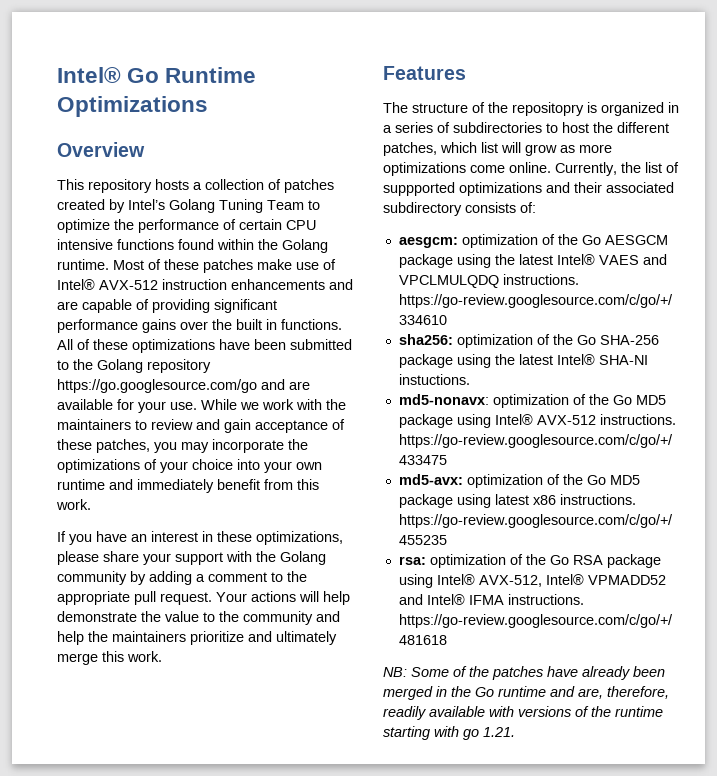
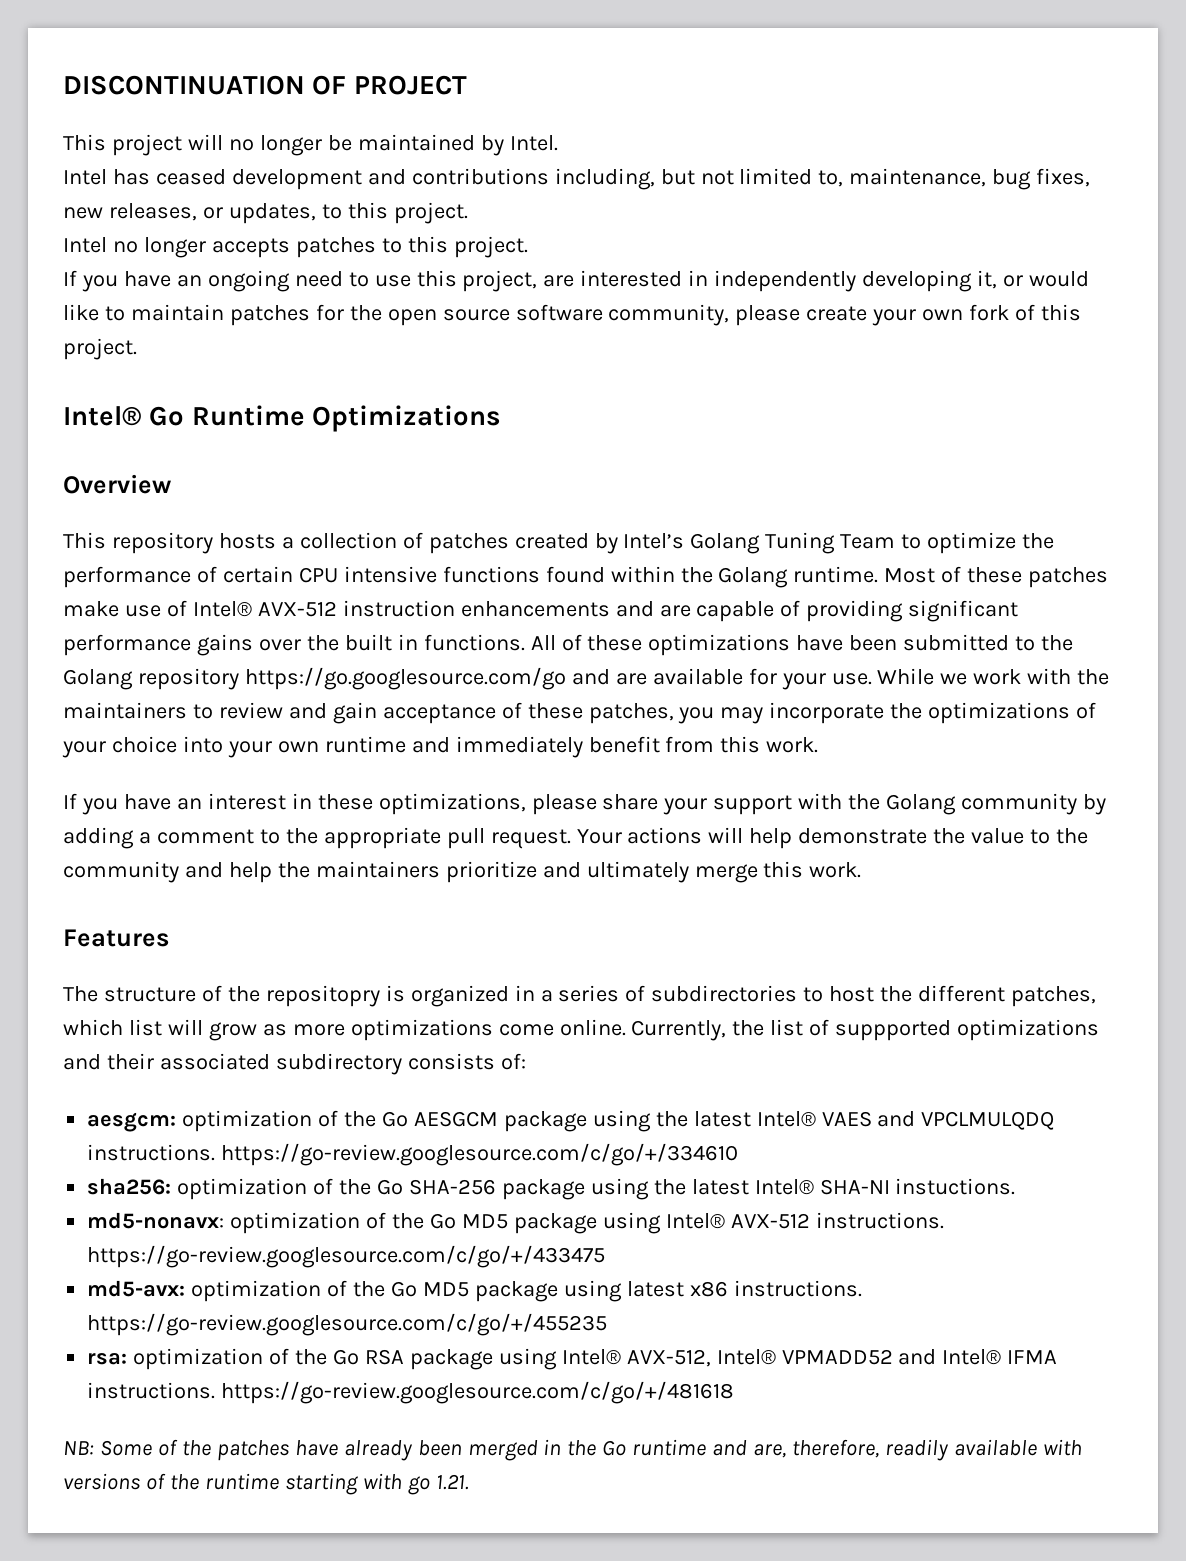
(57, 75) none -> [63,75,467,95] [63,134,558,156] [63,168,1091,190] [63,202,468,224] [63,236,528,258] [63,270,1089,292] [63,304,1082,326] [63,338,137,360] DISCONTINUATION OF PROJECT // This project will no longer be maintained by Intel. // Intel has ceased development and contributions including, but not limited to, maintenance, bug fixes, new releases, or updates, to this project. // Intel no longer accepts patches to this project. // If you have an ongoing need to use this project, are interested in independently developing it, or would like to maintain patches for the open source software community, please create your own fork of this project. //

